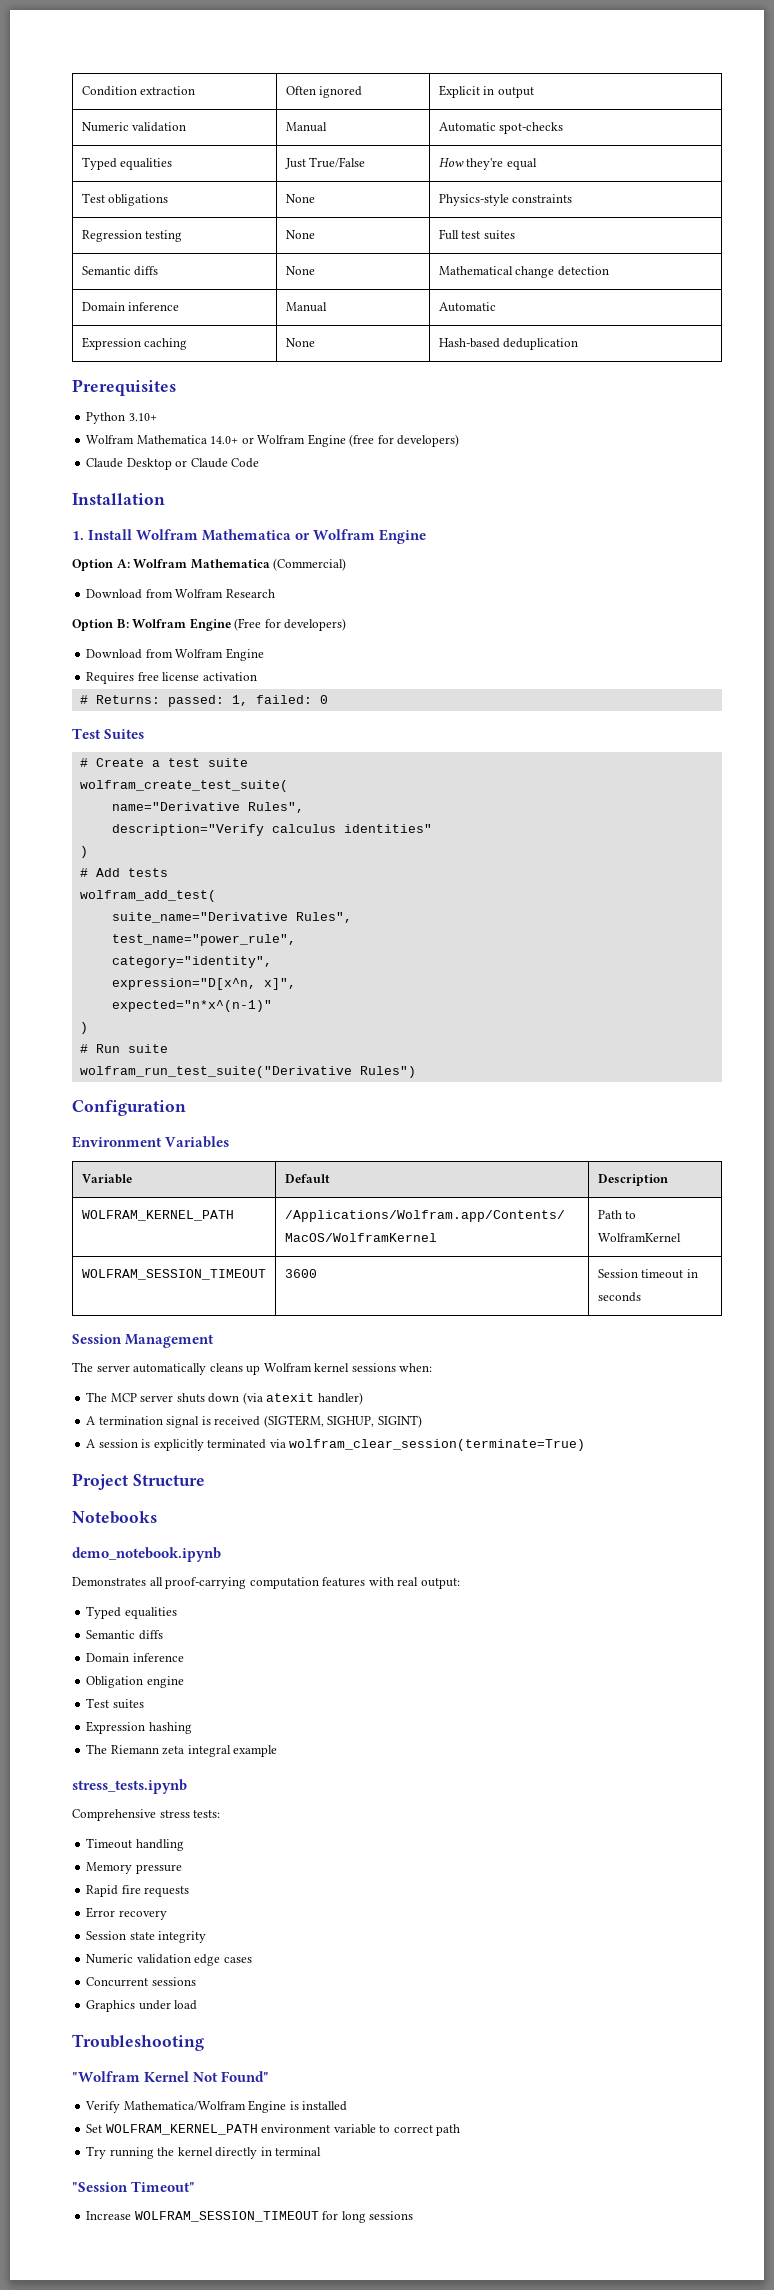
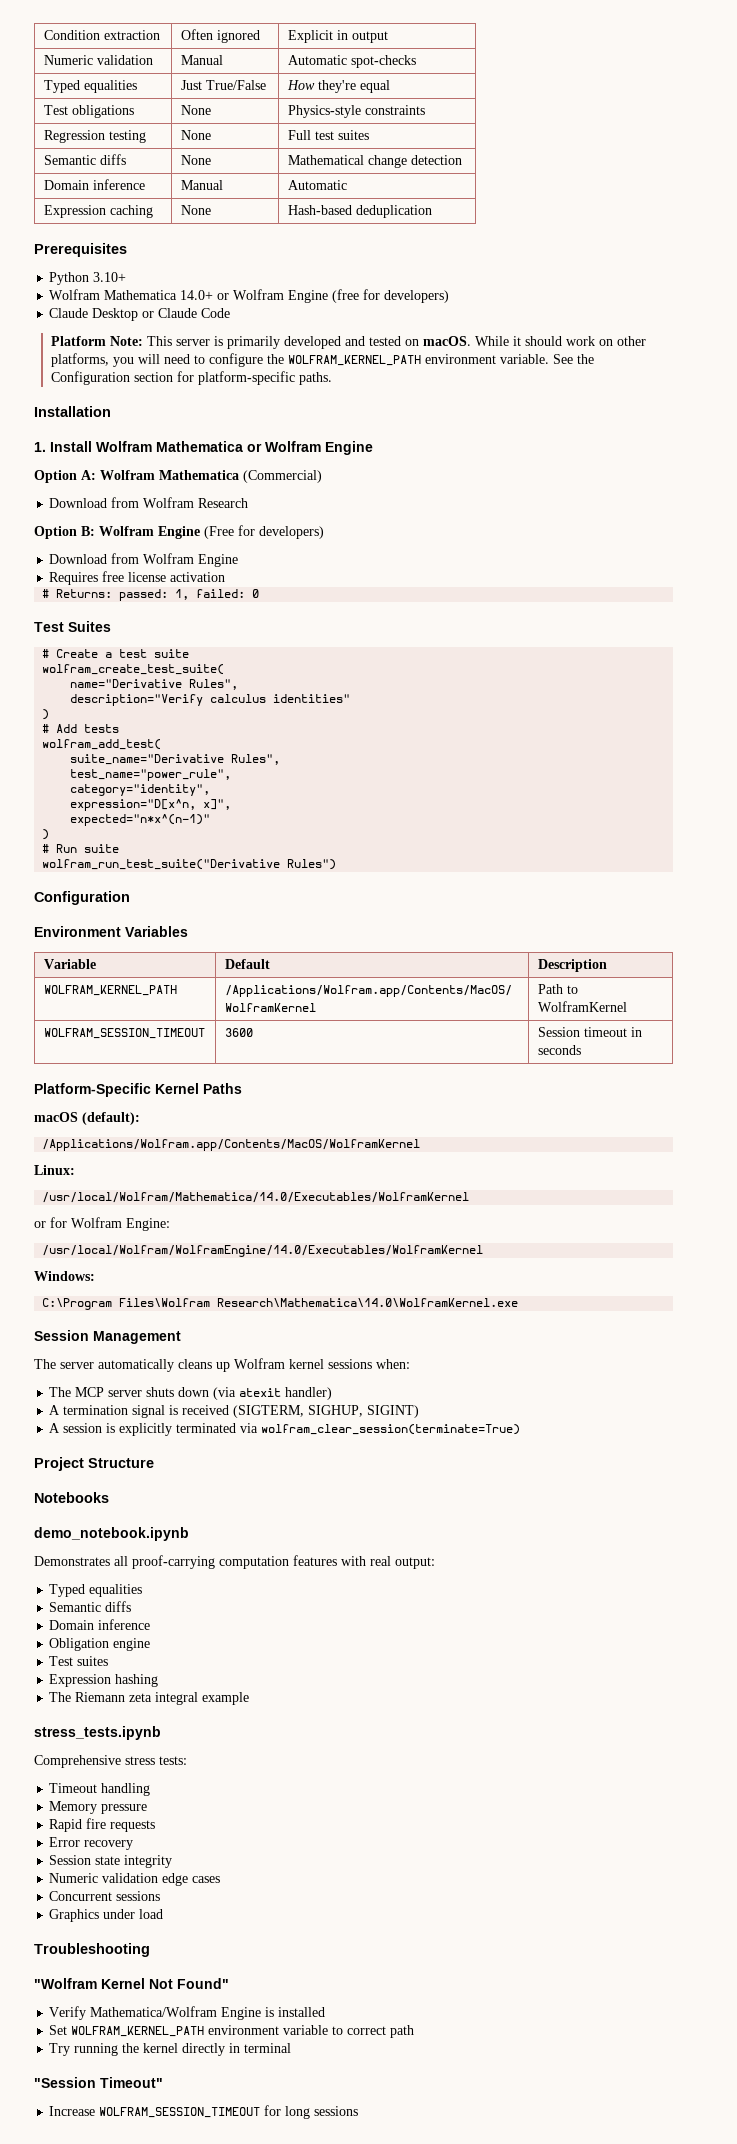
(260, 463) none -> [50,336,646,349] [50,353,594,367] [50,371,332,385] // Platform Note: This server is primarily developed and tested on macOS. While it should work on other platforms, you will need to configure the WOLFRAM_KERNEL_PATH environment variable. See the Configuration section for platform-specific paths.
(641, 1297) none -> [34,1083,242,1097] [34,1112,140,1125] [42,1139,421,1151] [34,1165,75,1175] [42,1192,470,1203] [34,1217,170,1231] [42,1245,484,1257] [34,1271,95,1281] [42,1298,519,1310] // Platform-Specific Kernel Paths // macOS (default): // /Applications/Wolfram.app/Contents/MacOS/WolframKernel // Linux: // /usr/local/Wolfram/Mathematica/14.0/Executables/WolframKernel // or for Wolfram Engine: // /usr/local/Wolfram/WolframEngine/14.0/Executables/WolframKernel // Windows: // C:\Program Files\Wolfram Research\Mathematica\14.0\WolframKernel.exe

